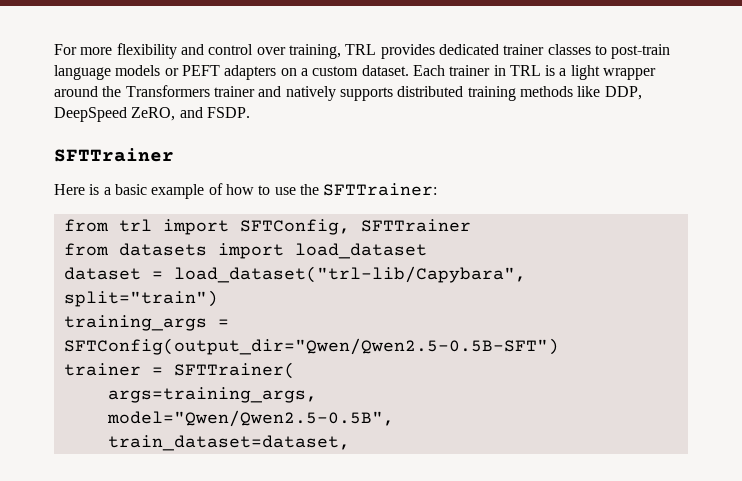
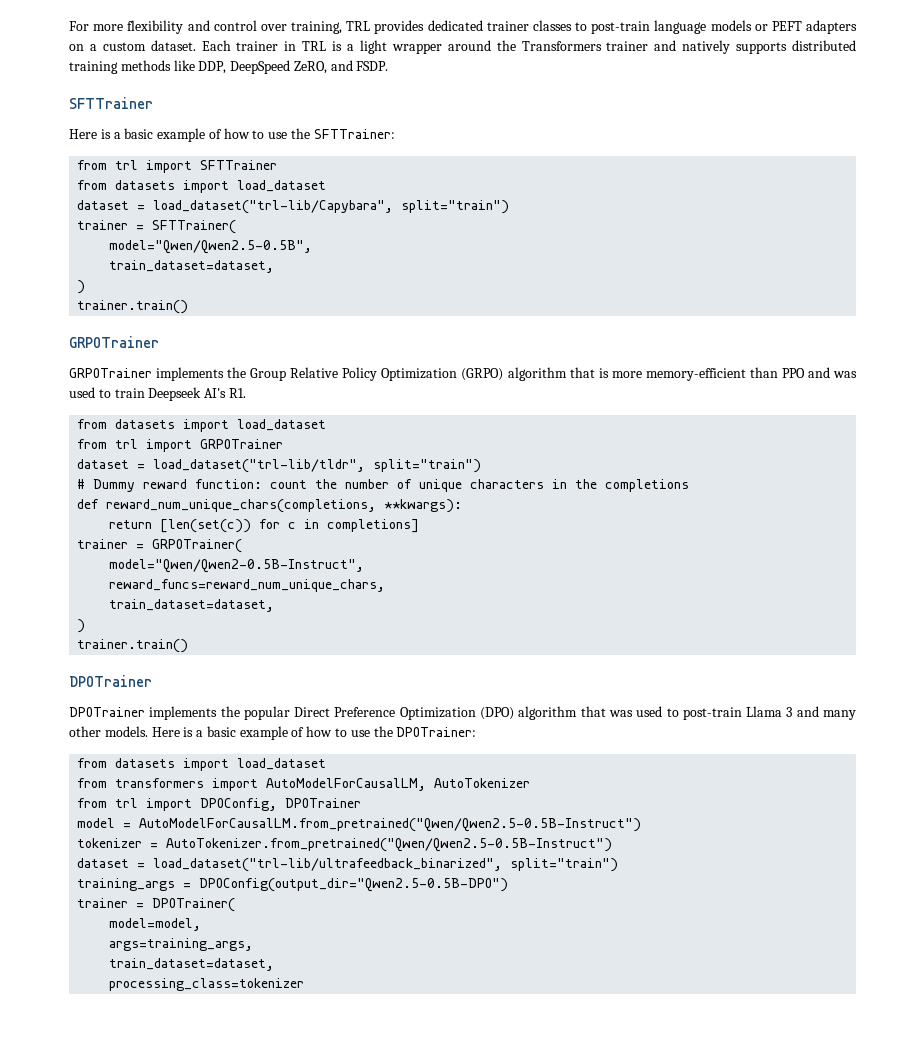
[239,219,350,235] SFTConfig, -> (193, 166) none
[63,315,229,331] [63,338,559,355] // training_args = SFTConfig(output_dir="Qwen/Qwen2.5-0.5B-SFT") -> (510, 207) none
[107,387,317,403] // args=training_args, -> (237, 227) none
(350, 443) none -> [77,280,86,294] [77,300,189,314] [69,336,159,348] [69,367,857,381] [69,387,246,401] [77,419,327,432] [77,439,284,452] [77,459,482,473] [77,479,690,492] [77,499,463,513] [109,519,420,533] [77,539,243,553] [109,559,365,573] [109,579,386,592] [109,599,275,612] [77,619,86,633] [77,639,189,653] [69,675,152,687] [69,706,856,720] [69,726,477,740] [77,758,327,771] [77,778,531,791] [77,798,362,811] [77,818,642,832] [77,838,613,852] [77,858,619,872] [77,878,509,892] [77,898,236,912] [109,918,202,931] [109,938,254,951] [109,958,275,971] [109,978,305,991] // ) // trainer.train() // GRPOTrainer // GRPOTrainer implements the Group Relative Policy Optimization (GRPO) algorithm that is more memory-efficient than PPO and was used to train Deepseek AI's R1. // from datasets import load_dataset // from trl import GRPOTrainer // dataset = load_dataset("trl-lib/tldr", split="train") // # Dummy reward function: count the number of unique characters in the completions // def reward_num_unique_chars(completions, **kwargs): // return [len(set(c)) for c in completions] // trainer = GRPOTrainer( // model="Qwen/Qwen2-0.5B-Instruct", // reward_funcs=reward_num_unique_chars, // train_dataset=dataset, // ) // trainer.train() // DPOTrainer // DPOTrainer implements the popular Direct Preference Optimization (DPO) algorithm that was used to post-train Llama 3 and many other models. Here is a basic example of how to use the DPOTrainer: // from datasets import load_dataset // from transformers import AutoModelForCausalLM, AutoTokenizer // from trl import DPOConfig, DPOTrainer // model = AutoModelForCausalLM.from_pretrained("Qwen/Qwen2.5-0.5B-Instruct") // tokenizer = AutoTokenizer.from_pretrained("Qwen/Qwen2.5-0.5B-Instruct") // dataset = load_dataset("trl-lib/ultrafeedback_binarized", split="train") // training_args = DPOConfig(output_dir="Qwen2.5-0.5B-DPO") // trainer = DPOTrainer( // model=model, // args=training_args, // train_dataset=dataset, // processing_class=tokenizer

